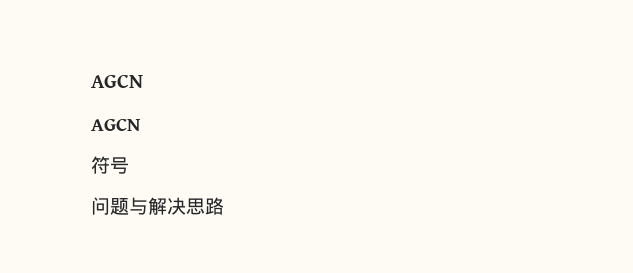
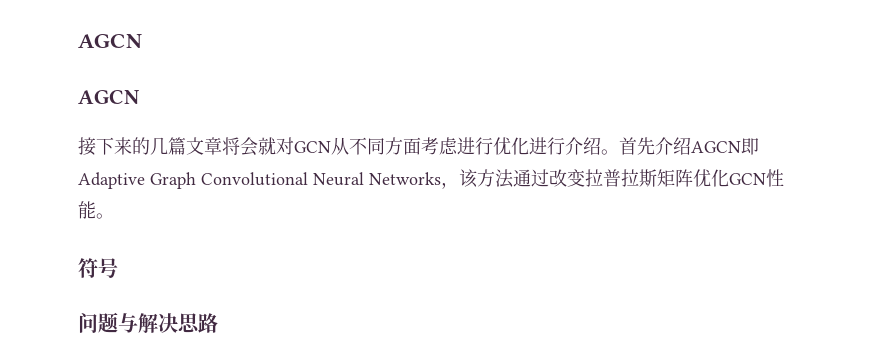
(140, 124) none -> [78,137,759,156] [78,169,784,189] [78,201,114,219] // 接下来的几篇文章将会就对GCN从不同方面考虑进行优化进行介绍。首先介绍AGCN即Adaptive Graph Convolutional Neural Networks，该方法通过改变拉普拉斯矩阵优化GCN性能。

